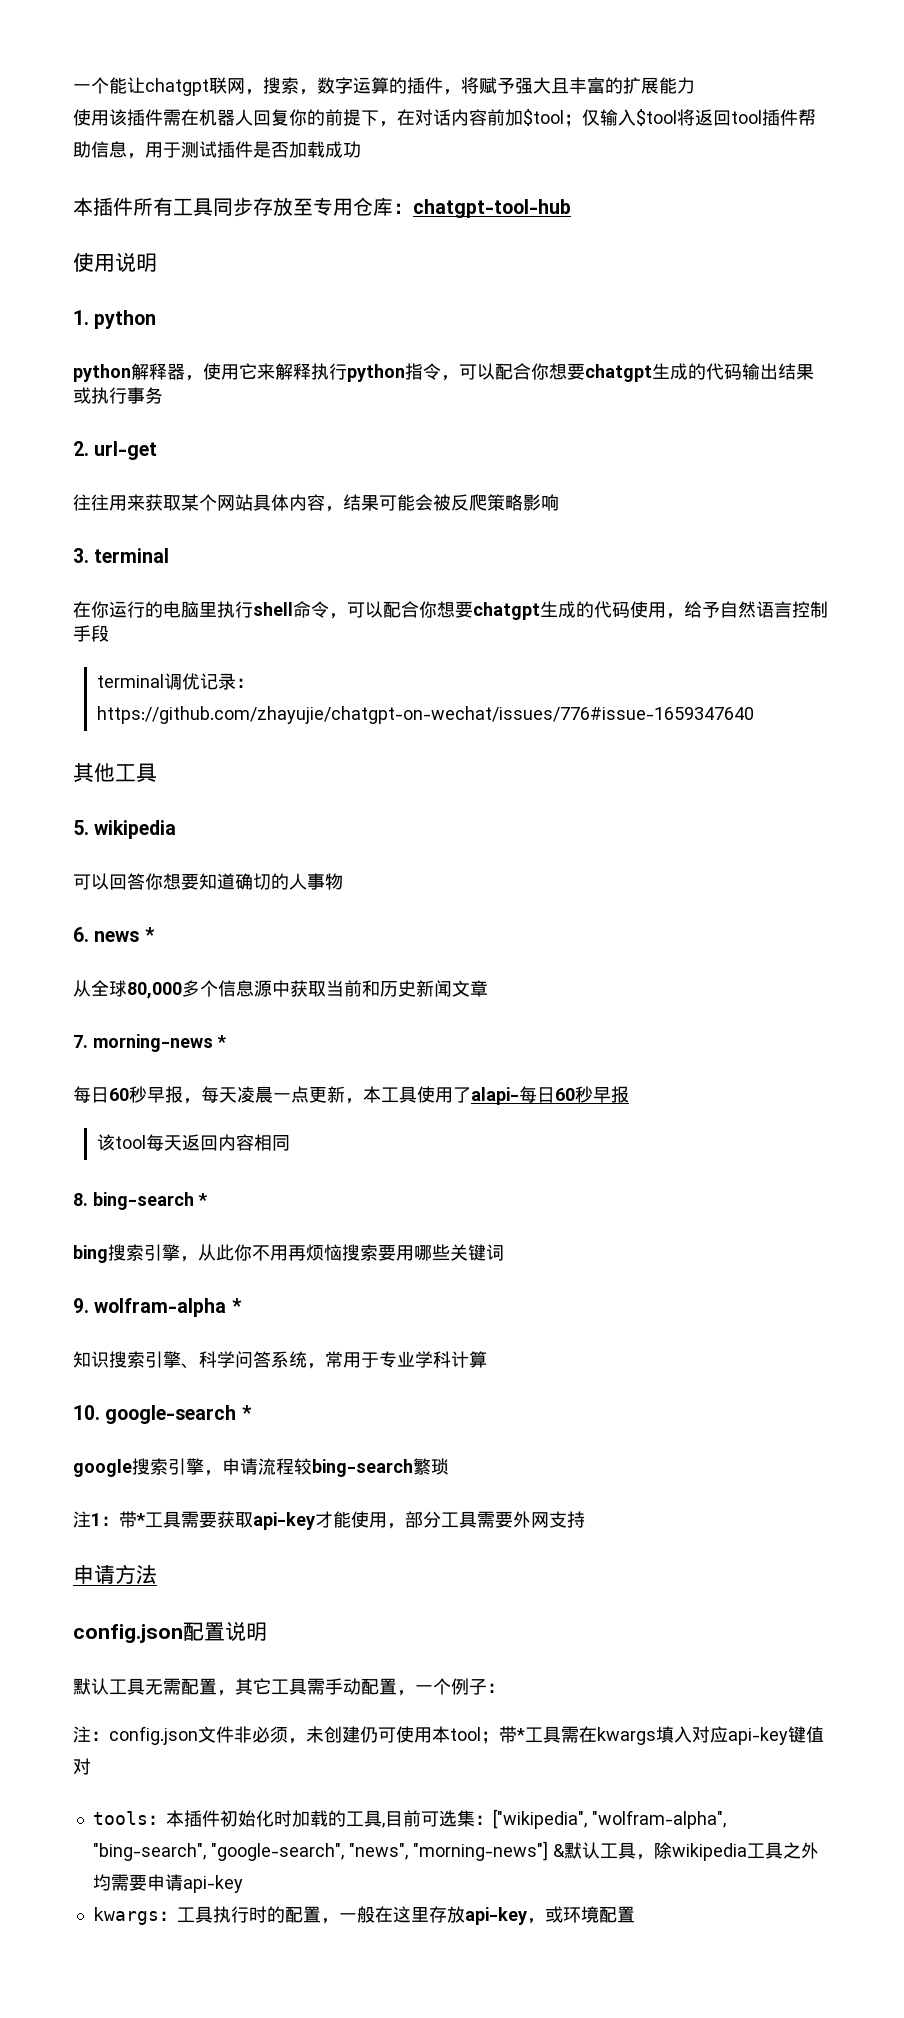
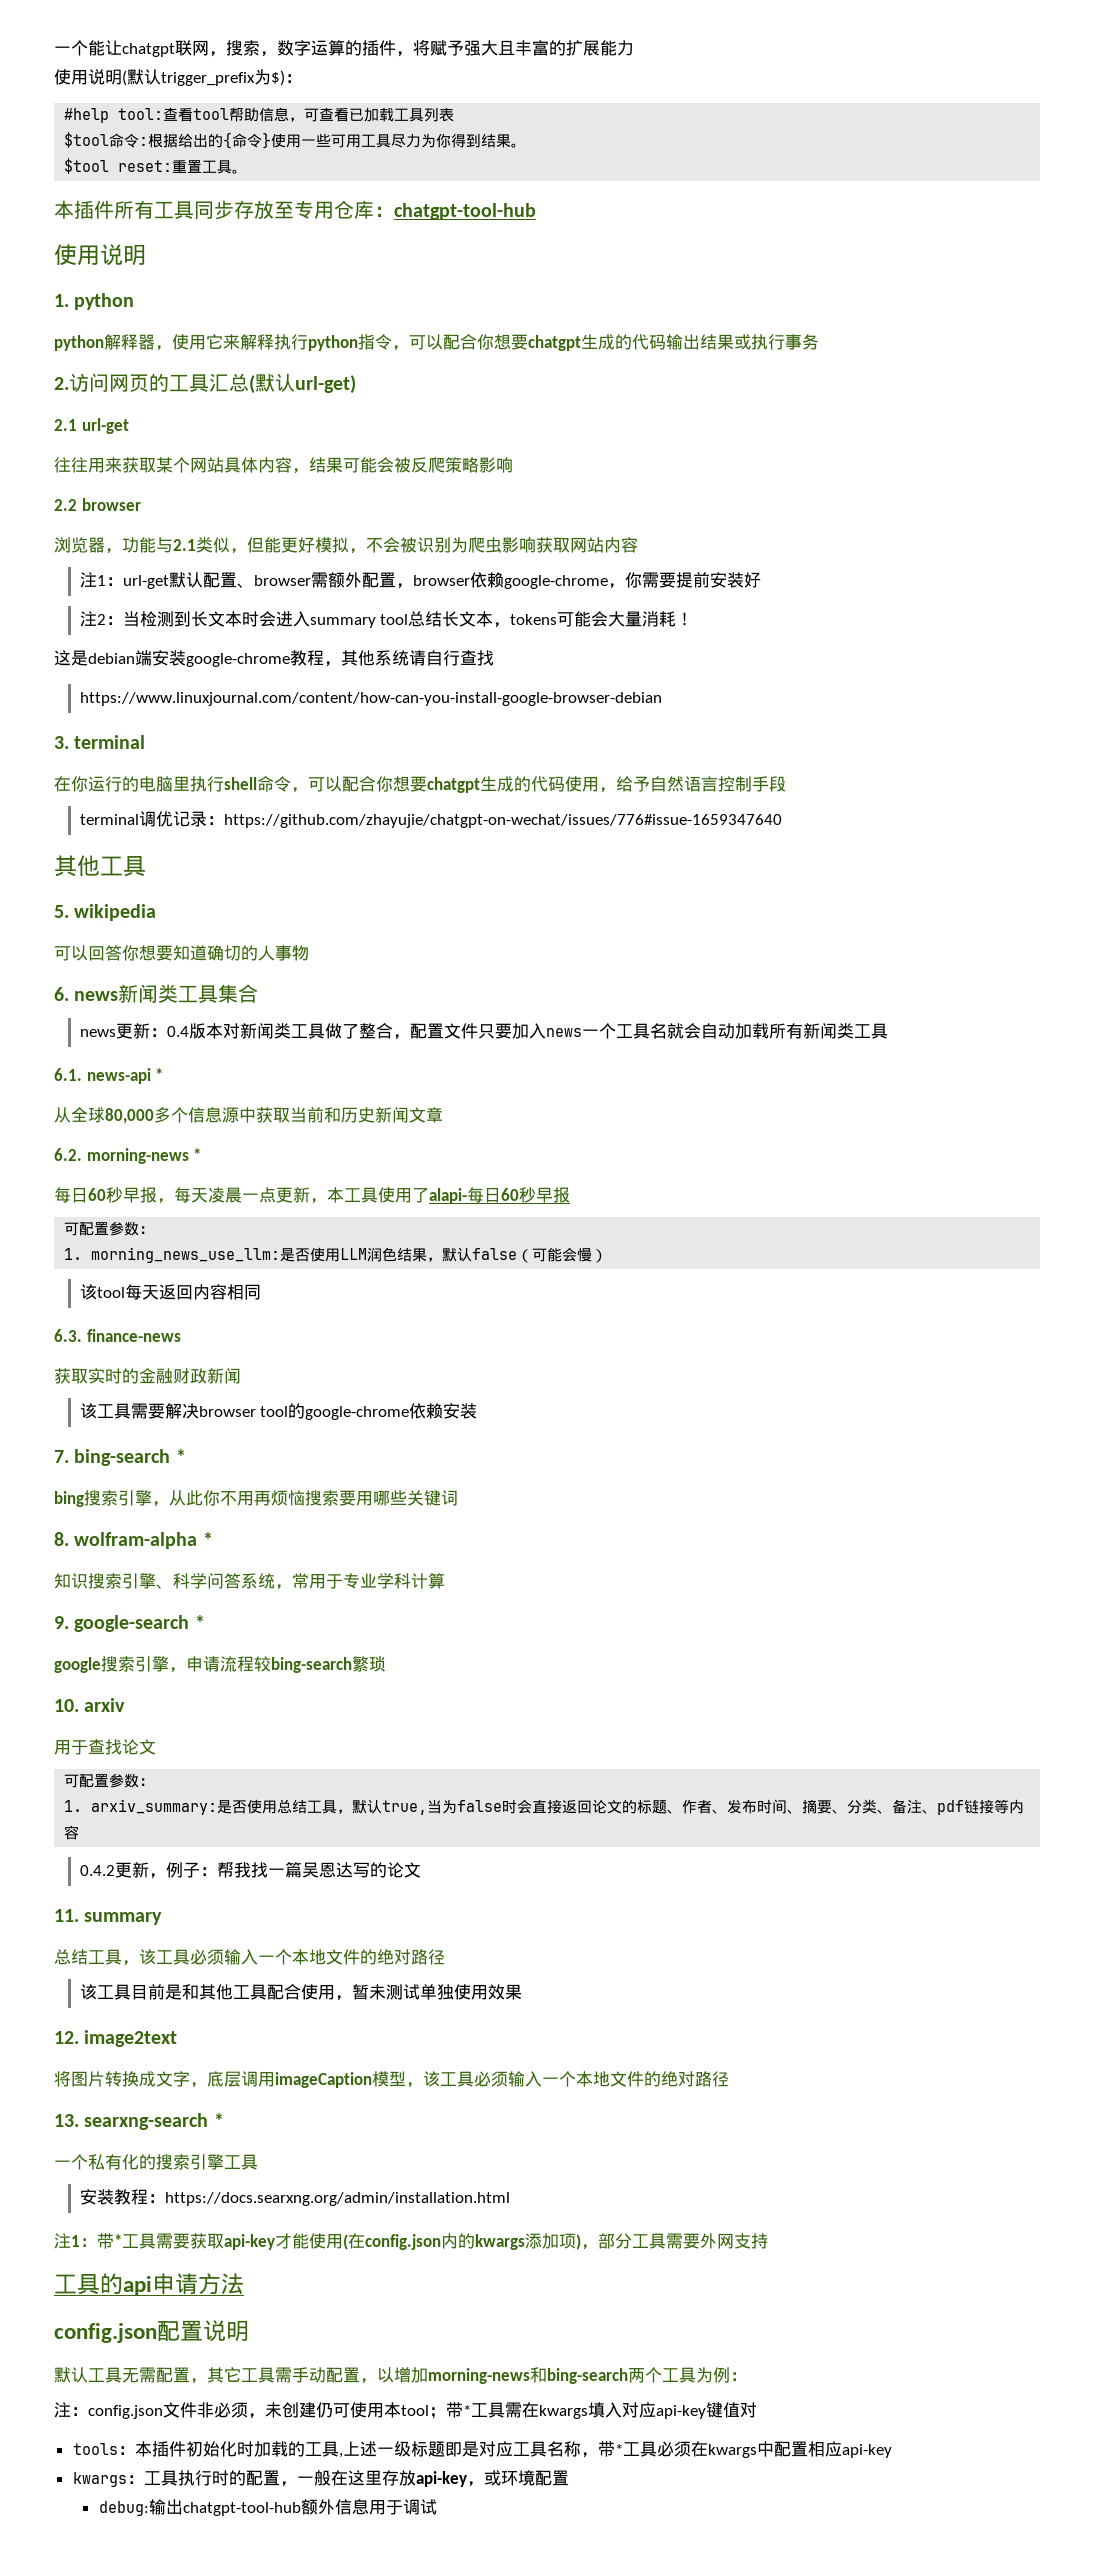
[109,109,816,127] [73,141,361,159] 该插件需在机器人回复你的前提下，在对话内容前加$tool；仅输入$tool将返回tool插件帮助信息，用于测试插件是否加载成功 -> [88,69,302,86] [64,107,455,123] [64,132,527,149] [64,158,248,174] 说明(默认trigger_prefix为$)： // #help tool:查看tool帮助信息，可查看已加载工具列表 // $tool命令:根据给出的{命令}使用一些可用工具尽力为你得到结果。 // $tool reset:重置工具。
(89, 448) none -> [69,373,356,394] [54,419,77,431] 访问网页的工具汇总(默认url-get) // 2.1
(559, 502) none -> [54,498,141,511] [54,537,638,554] [79,572,761,589] [79,611,694,628] [54,650,494,667] [79,692,662,706] // 2.2 browser // 浏览器，功能与2.1类似，但能更好模拟，不会被识别为爬虫影响获取网站内容 // 注1：url-get默认配置、browser需额外配置，browser依赖google-chrome，你需要提前安装好 // 注2：当检测到长文本时会进入summary tool总结长文本，tokens可能会大量消耗！ // 这是debian端安装google-chrome教程，其他系统请自行查找 // https://www.linuxjournal.com/content/how-can-you-install-google-browser-debian
(140, 936) none -> [118,984,259,1003] [79,1023,888,1040] [54,1068,151,1084] 新闻类工具集合 // news更新：0.4版本对新闻类工具做了整合，配置文件只要加入news一个工具名就会自动加载所有新闻类工具 // 6.1. news-api
[73,1035,88,1048] 7. -> [54,1148,82,1161] 6.2.
(629, 1094) none -> [64,1221,155,1236] [64,1247,608,1263] // 可配置参数： // 1. morning_news_use_llm:是否使用LLM润色结果，默认false（可能会慢）
[73,1193,88,1206] 8. -> [54,1329,181,1342] [54,1368,241,1384] [79,1403,478,1420] [54,1450,69,1463] 6.3. finance-news // 获取实时的金融财政新闻 // 该工具需要解决browser tool的google-chrome依赖安装 // 7.
[73,1298,89,1313] 9. -> [54,1532,69,1546] 8.
[73,1405,100,1420] 10. -> [54,1616,69,1629] 9.
(449, 1466) none -> [54,1698,126,1712] [54,1739,156,1755] [64,1773,155,1788] [64,1799,1025,1815] [64,1825,80,1840] [79,1862,421,1879] [54,1909,163,1925] [54,1949,445,1966] [79,1984,522,2001] [54,2030,178,2047] [54,2071,729,2088] [54,2113,224,2130] [54,2154,258,2170] [79,2189,510,2206] // 10. arxiv // 用于查找论文 // 可配置参数： // 1. arxiv_summary:是否使用总结工具，默认true,当为false时会直接返回论文的标题、作者、发布时间、摘要、分类、备注、pdf链接等内容 // 0.4.2更新，例子：帮我找一篇吴恩达写的论文 // 11. summary // 总结工具，该工具必须输入一个本地文件的绝对路径 // 该工具目前是和其他工具配合使用，暂未测试单独使用效果 // 12. image2text // 将图片转换成文字，底层调用imageCaption模型，该工具必须输入一个本地文件的绝对路径 // 13. searxng-search * // 一个私有化的搜索引擎工具 // 安装教程：https://docs.searxng.org/admin/installation.html
(387, 1520) none -> [343,2233,581,2250] (在config.json内的kwargs添加项)
(585, 1519) none -> [54,2273,152,2296] 工具的api
[415,1678,487,1695] 一个例子 -> [377,2367,730,2384] 以增加morning-news和bing-search两个工具为例
[384,1809,726,1829] [92,1841,819,1861] [92,1874,183,1891] 目前可选集：["wikipedia", "wolfram-alpha", "bing-search", "google-search", "news", "morning-news"] &默认工具，除wikipedia工具之外均需要申请 -> [342,2441,842,2458] 上述一级标题即是对应工具名称，带*工具必须在kwargs中配置相应
(635, 1914) none -> [98,2499,437,2516] // debug:输出chatgpt-tool-hub额外信息用于调试

